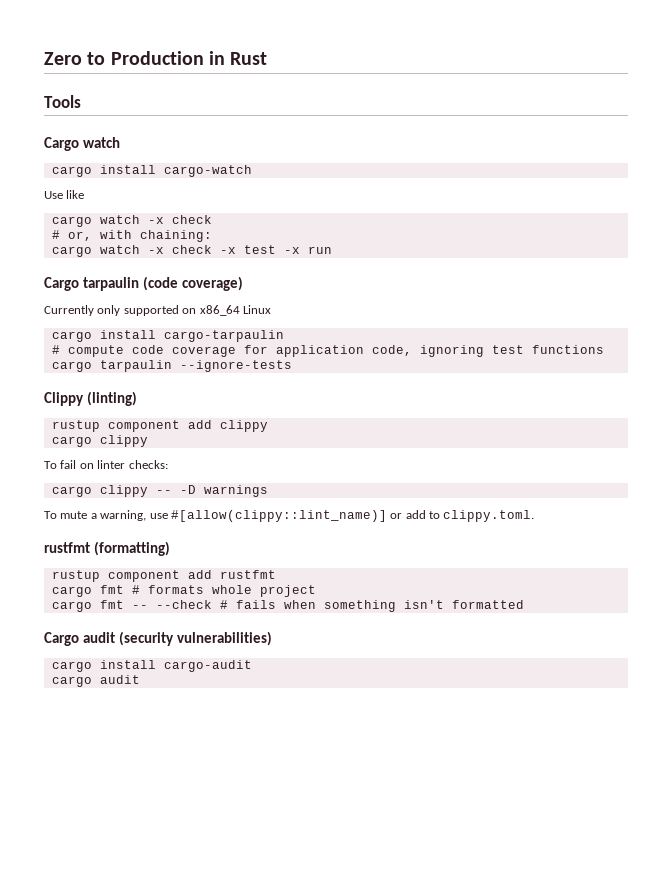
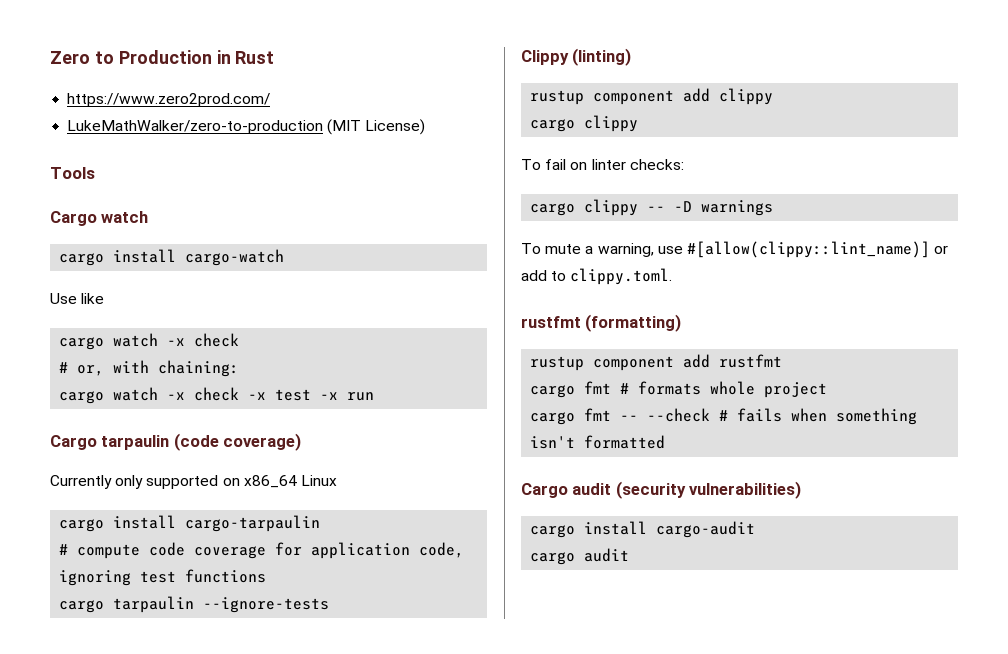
(268, 58) none -> [67,93,271,107] [67,119,426,135] // https://www.zero2prod.com/ // LukeMathWalker/zero-to-production (MIT License)

